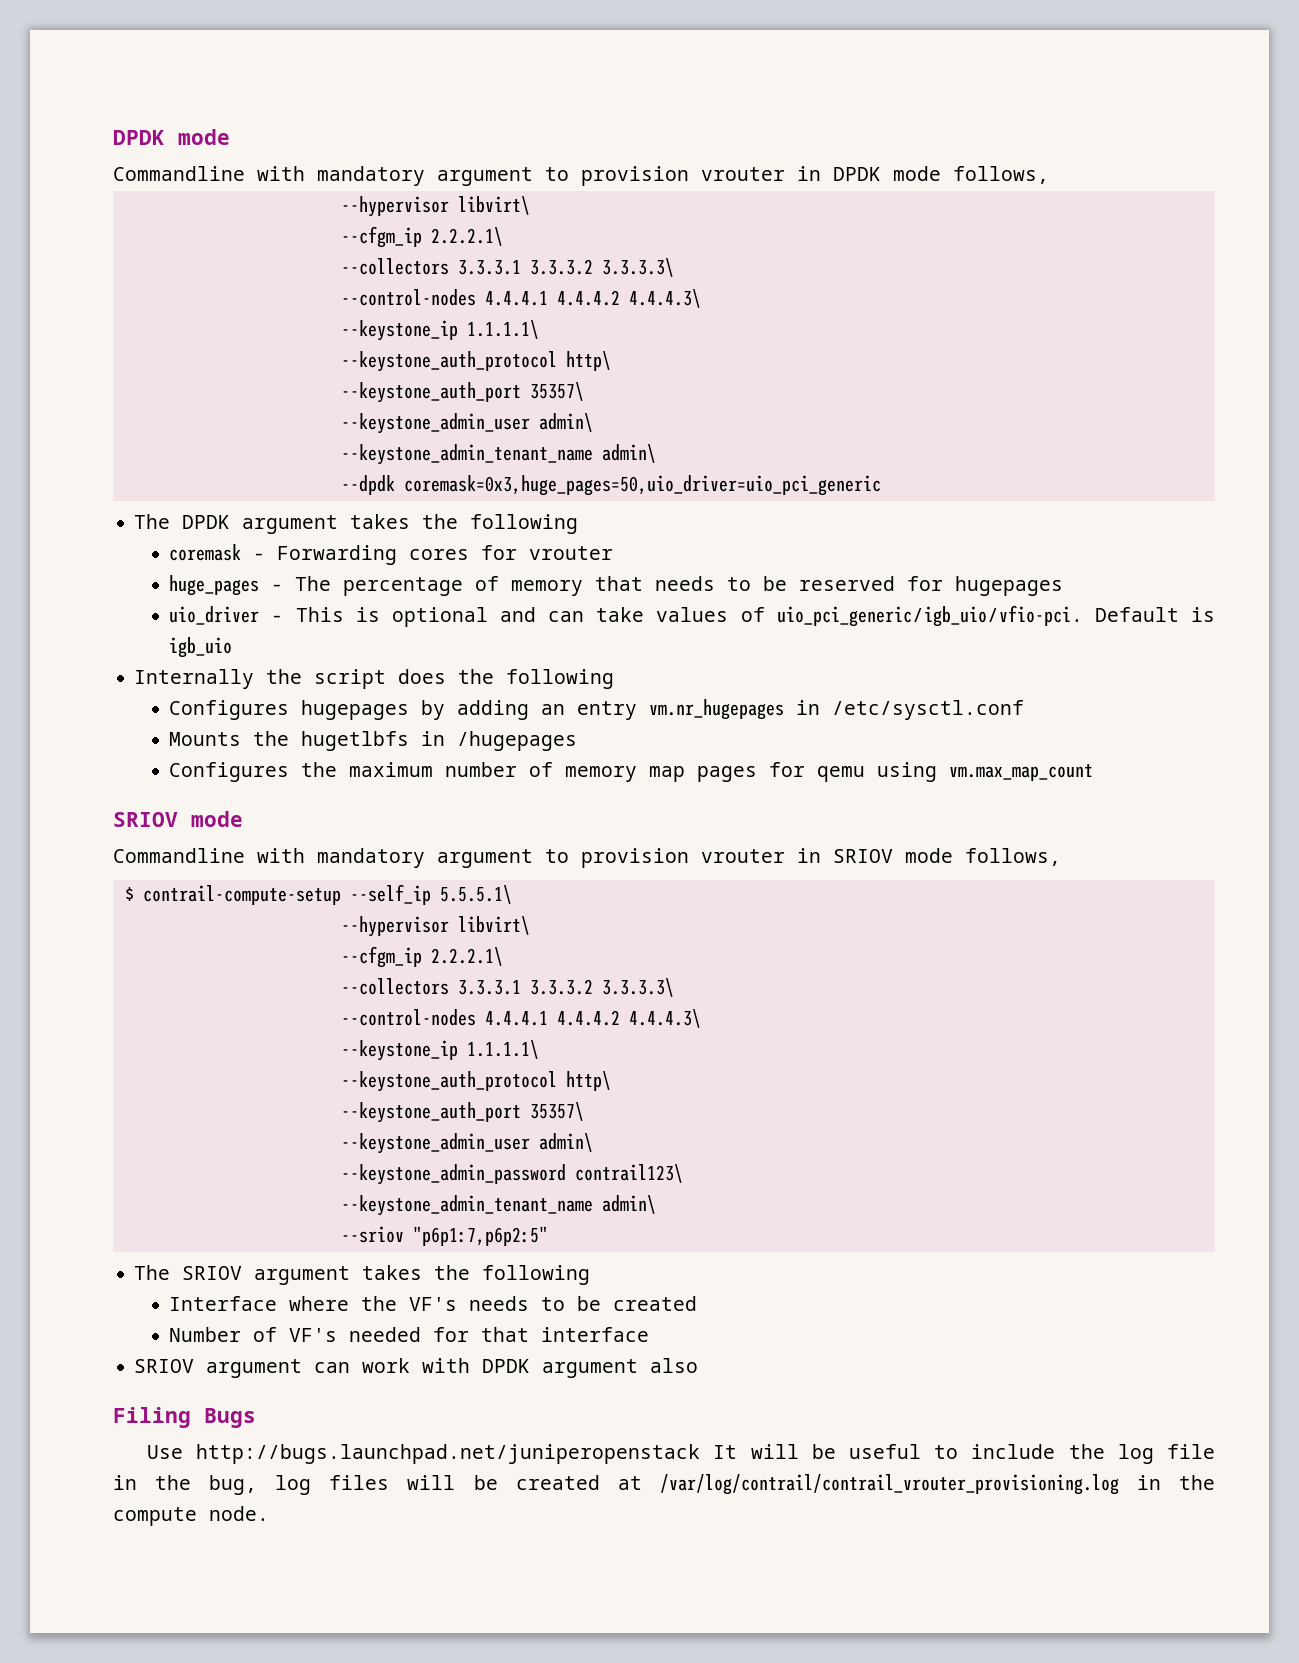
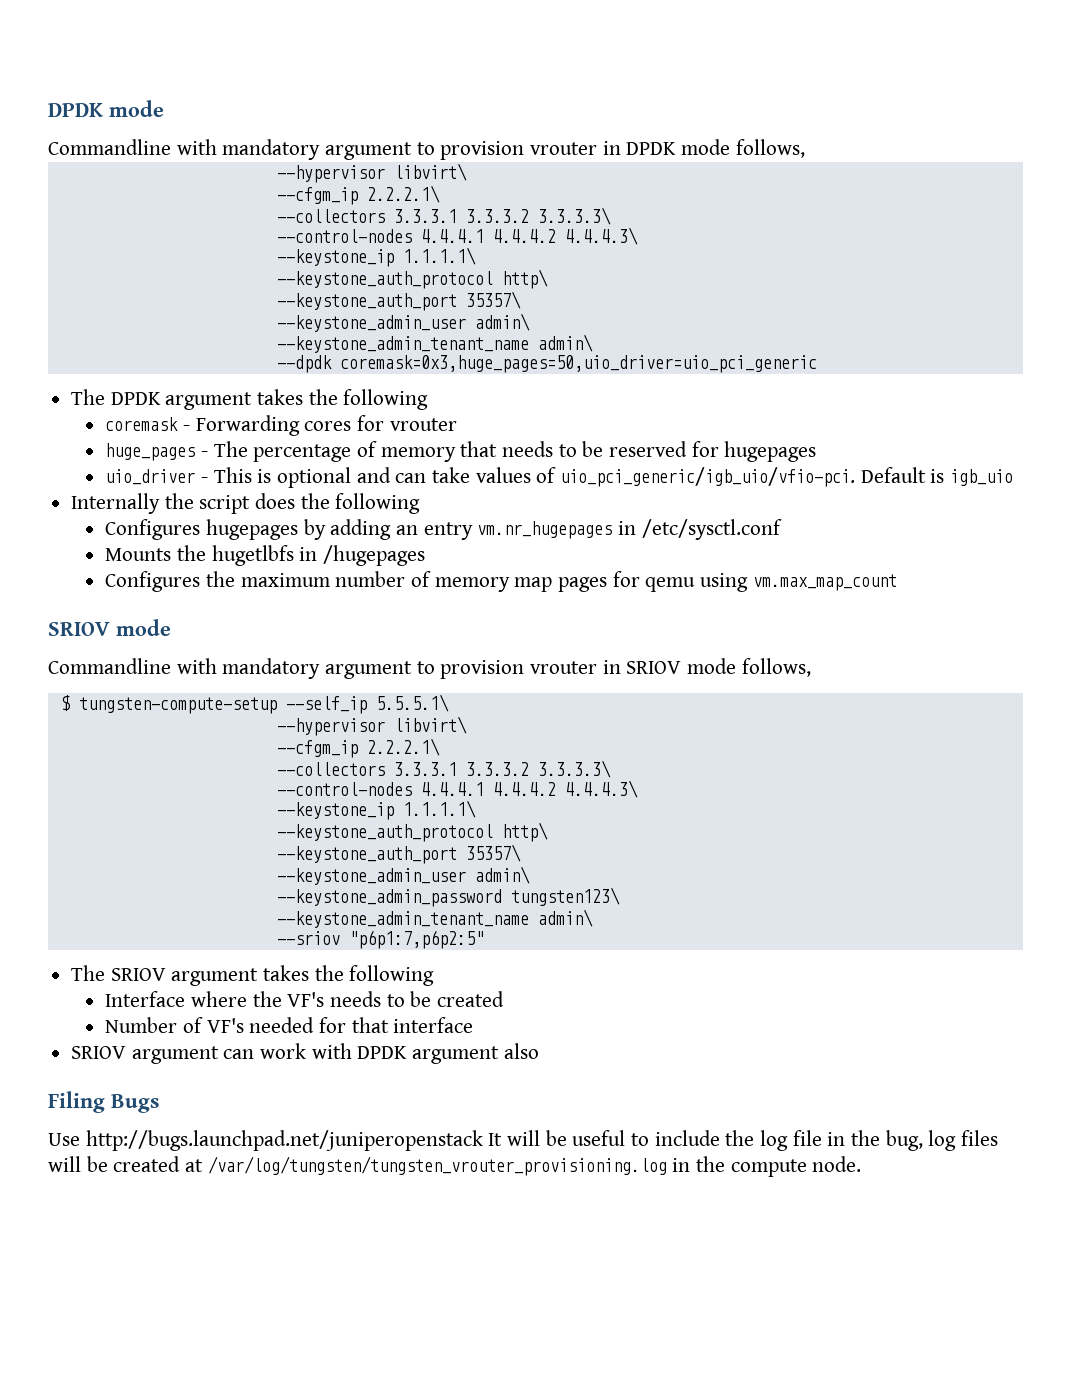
[142,885,341,905] contrail-compute-setup -> [78,697,277,714] tungsten-compute-setup
[574,1164,683,1183] contrail123\ -> [510,887,620,906] tungsten123\
[659,1474,1119,1495] /var/log/contrail/contrail_vrouter_provisioning.log -> [207,1156,667,1176] /var/log/tungsten/tungsten_vrouter_provisioning.log

